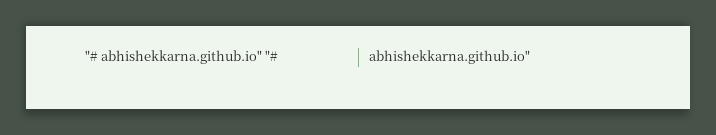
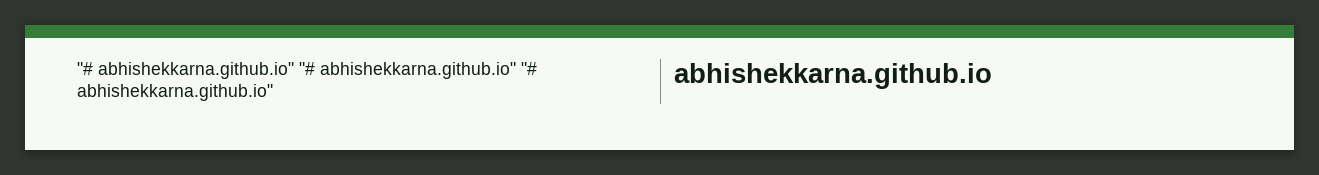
[85,50,530,64] "# abhishekkarna.github.io" "# abhishekkarna.github.io" -> [77,62,537,79] [77,84,273,101] [674,63,992,89] "# abhishekkarna.github.io" "# abhishekkarna.github.io" "# abhishekkarna.github.io" // abhishekkarna.github.io

